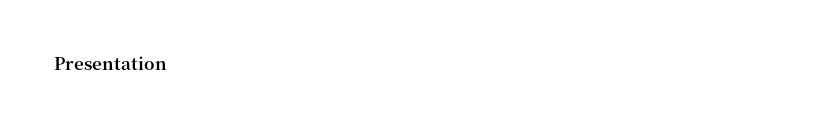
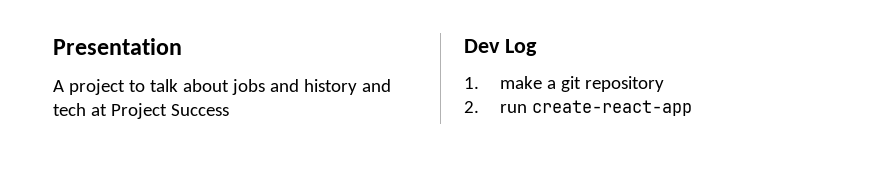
(167, 63) none -> [53,79,391,95] [53,103,229,119] [464,39,537,56] [464,76,664,92] [464,100,692,116] // A project to talk about jobs and history and tech at Project Success // Dev Log // 1. make a git repository // 2. run create-react-app

